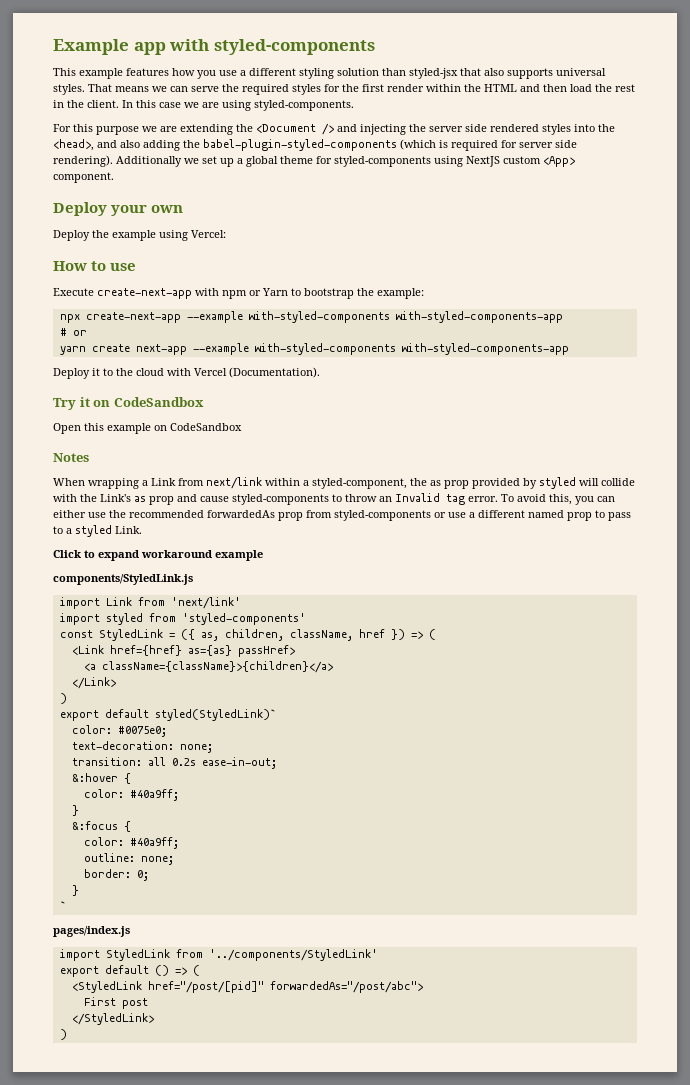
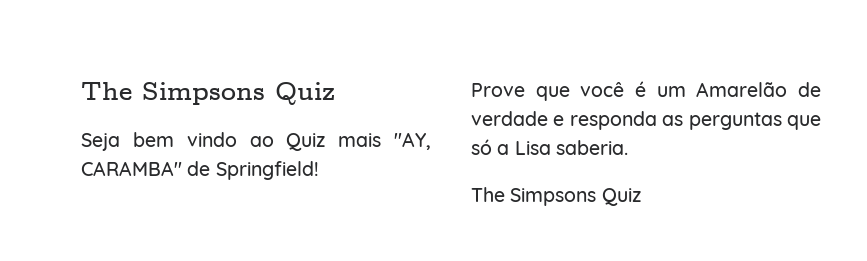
[53,39,375,55] [53,68,606,79] [53,84,635,95] [53,100,354,111] [53,123,615,135] [53,139,577,151] [53,155,575,167] [53,172,114,183] [53,202,184,216] [53,230,226,241] [53,261,137,271] [53,288,424,299] [59,311,563,323] [59,328,87,336] [59,343,569,355] [53,367,320,379] [53,397,204,410] [53,423,242,434] [53,453,89,462] [53,477,635,489] [53,493,615,505] [53,510,631,521] [53,525,142,537] [53,550,263,561] [53,574,193,585] [59,597,241,609] [59,613,306,625] [59,629,436,641] [71,645,295,657] [83,661,333,673] [71,677,116,689] [59,693,67,704] [59,709,276,721] [71,725,167,737] [71,741,213,753] [71,757,277,769] [71,773,131,784] [83,789,179,801] [71,805,79,816] [71,821,131,832] [83,837,179,849] [83,853,174,865] [83,869,149,881] [71,885,79,896] [59,901,66,910] [53,926,130,937] [59,949,378,961] [59,965,200,977] [71,981,423,993] [83,997,148,1009] [71,1013,154,1025] [59,1029,67,1040] Example app with styled-components // This example features how you use a different styling solution than styled-jsx that also supports universal styles. That means we can serve the required styles for the first render within the HTML and then load the rest in the client. In this case we are using styled-components. // For this purpose we are extending the <Document /> and injecting the server side rendered styles into the <head>, and also adding the babel-plugin-styled-components (which is required for server side rendering). Additionally we set up a global theme for styled-components using NextJS custom <App> component. // Deploy your own // Deploy the example using Vercel: // How to use // Execute create-next-app with npm or Yarn to bootstrap the example: // npx create-next-app --example with-styled-components with-styled-components-app // # or // yarn create next-app --example with-styled-components with-styled-components-app // Deploy it to the cloud with Vercel (Documentation). // Try it on CodeSandbox // Open this example on CodeSandbox // Notes // When wrapping a Link from next/link within a styled-component, the as prop provided by styled will collide with the Link's as prop and cause styled-components to throw an Invalid tag error. To avoid this, you can either use the recommended forwardedAs prop from styled-components or use a different named prop to pass to a styled Link. // Click to expand workaround example // components/StyledLink.js // import Link from 'next/link' // import styled from 'styled-components' // const StyledLink = ({ as, children, className, href }) => ( // <Link href={href} as={as} passHref> // <a className={className}>{children}</a> // </Link> // ) // export default styled(StyledLink)` // color: #0075e0; // text-decoration: none; // transition: all 0.2s ease-in-out; // &:hover { // color: #40a9ff; // } // &:focus { // color: #40a9ff; // outline: none; // border: 0; // } // ` // pages/index.js // import StyledLink from '../components/StyledLink' // export default () => ( // <StyledLink href="/post/[pid]" forwardedAs="/post/abc"> // First post // </StyledLink> // ) -> [81,82,335,105] [81,132,431,151] [81,161,319,180] [471,81,821,101] [471,111,821,130] [471,139,628,155] [471,187,641,206] The Simpsons Quiz // Seja bem vindo ao Quiz mais "AY, CARAMBA" de Springfield! // Prove que você é um Amarelão de verdade e responda as perguntas que só a Lisa saberia. // The Simpsons Quiz

